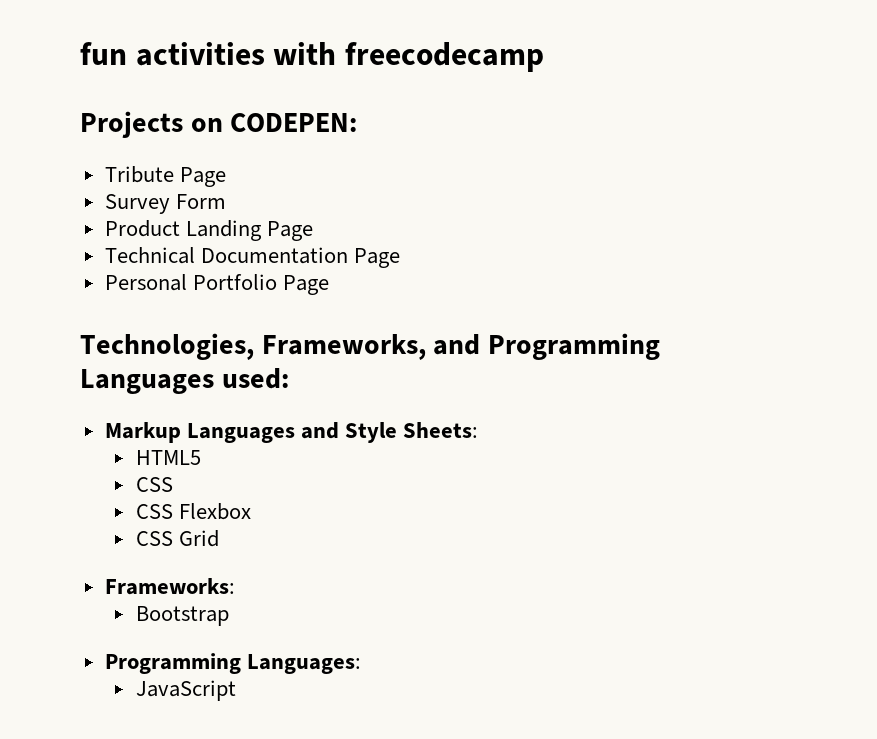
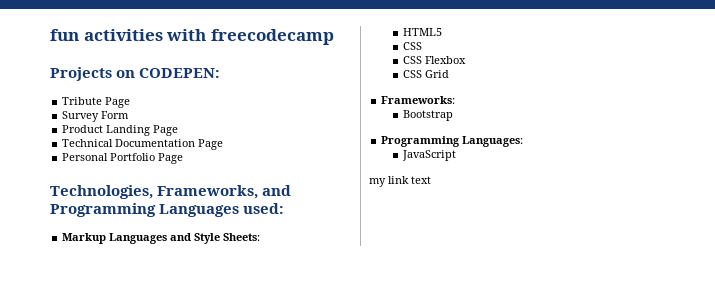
(236, 690) none -> [369,176,431,187] // my link text

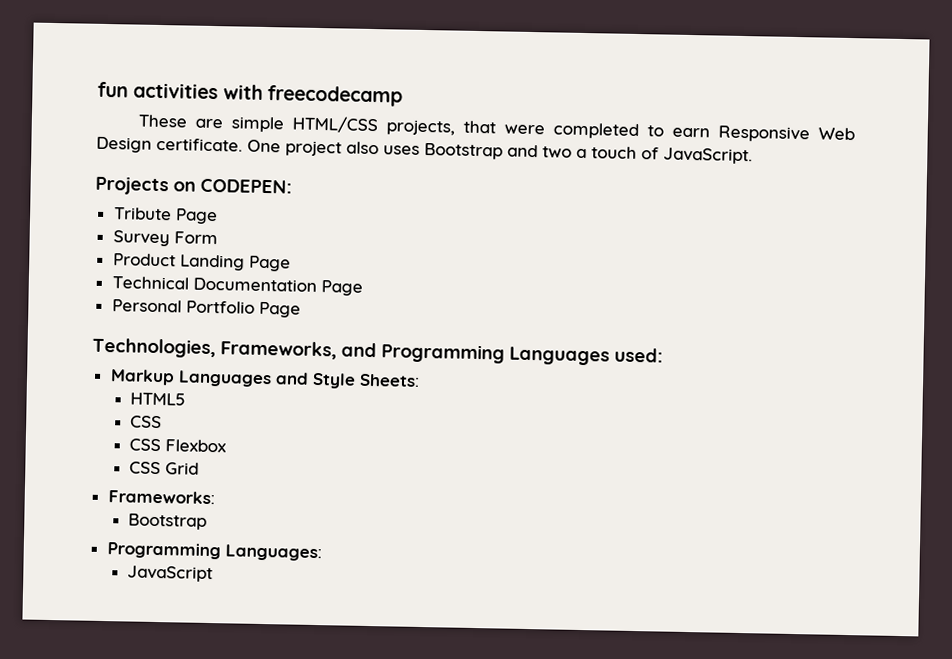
(334, 37) none -> [138,114,856,143] [96,136,753,165] // These are simple HTML/CSS projects, that were completed to earn Responsive Web Design certificate. One project also uses Bootstrap and two a touch of JavaScript.
[369,176,431,187] // my link text -> (214, 574) none

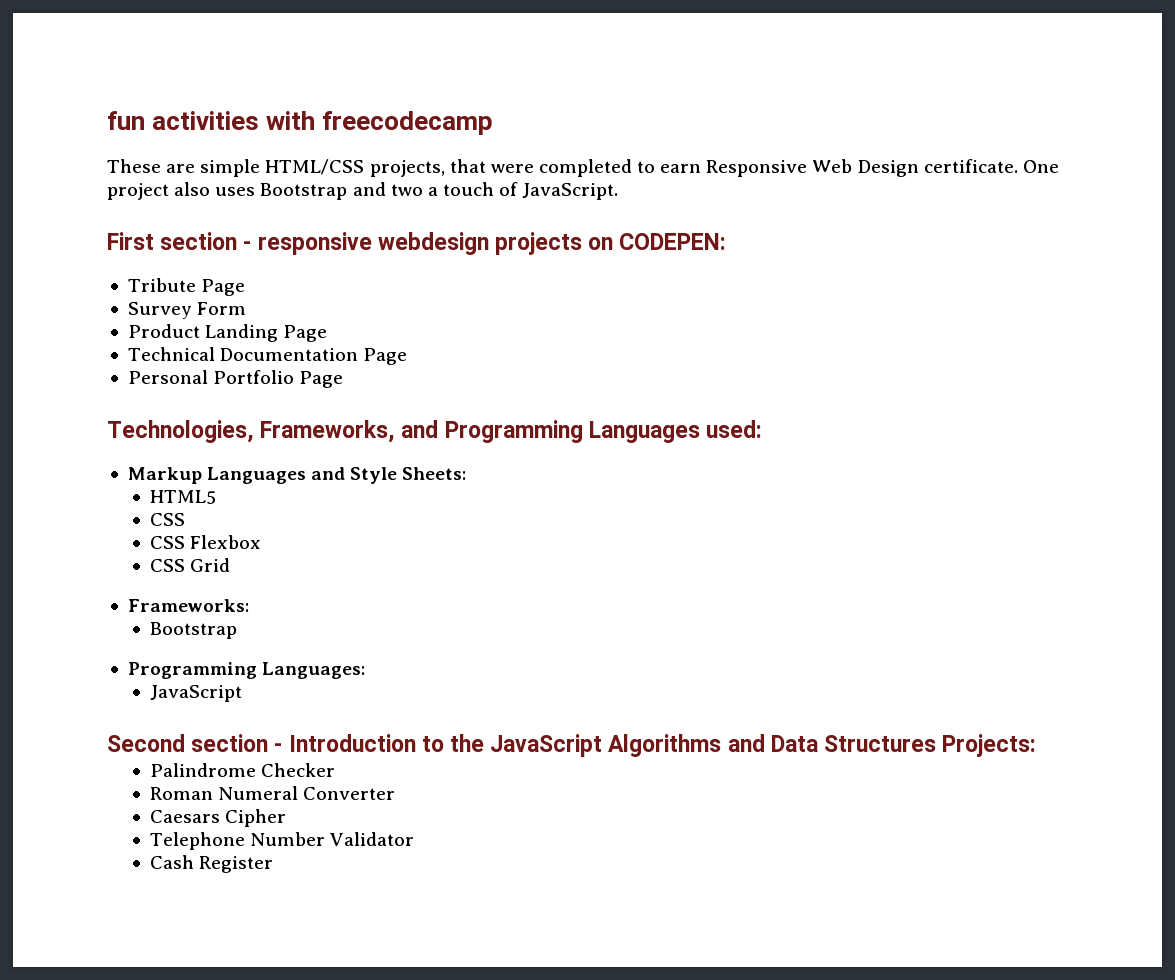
[95,175,169,196] Projects -> [107,232,583,255] First section - responsive webdesign projects
(214, 574) none -> [107,734,1037,757] [149,763,335,777] [149,786,395,800] [149,809,286,827] [149,832,414,850] [149,855,273,873] // Second section - Introduction to the JavaScript Algorithms and Data Structures Projects: // Palindrome Checker // Roman Numeral Converter // Caesars Cipher // Telephone Number Validator // Cash Register

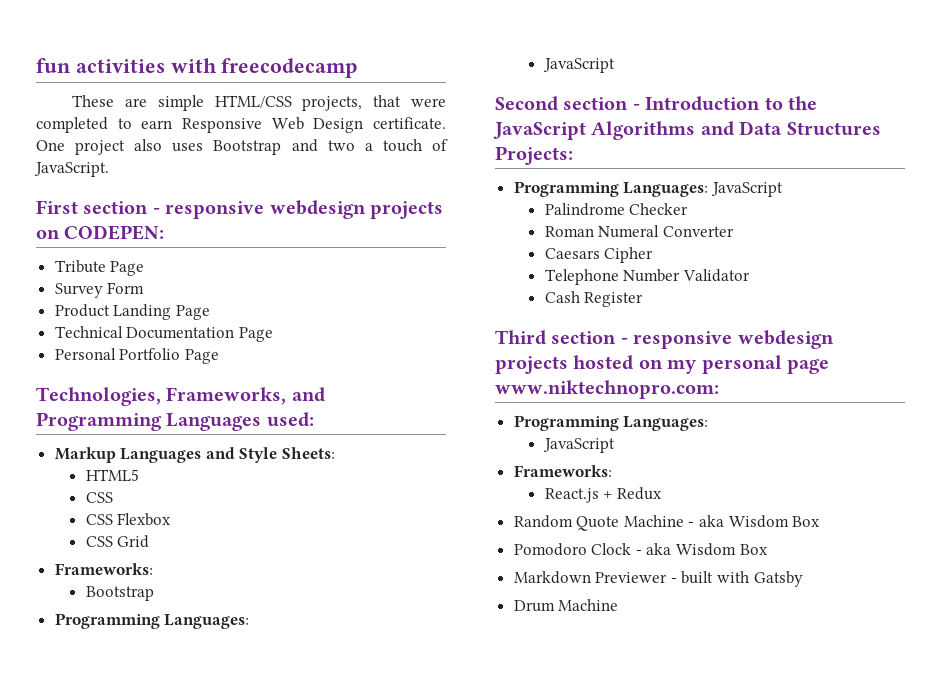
(1037, 745) none -> [513,181,783,197] // Programming Languages: JavaScript
(273, 864) none -> [495,330,834,349] [495,355,829,374] [495,380,719,399] [513,415,709,431] [542,438,615,453] [513,465,612,477] [544,487,662,503] [513,515,821,531] [513,543,768,556] [513,571,803,587] [513,599,619,612] // Third section - responsive webdesign projects hosted on my personal page www.niktechnopro.com: // Programming Languages: // JavaScript // Frameworks: // React.js + Redux // Random Quote Machine - aka Wisdom Box // Pomodoro Clock - aka Wisdom Box // Markdown Previewer - built with Gatsby // Drum Machine

